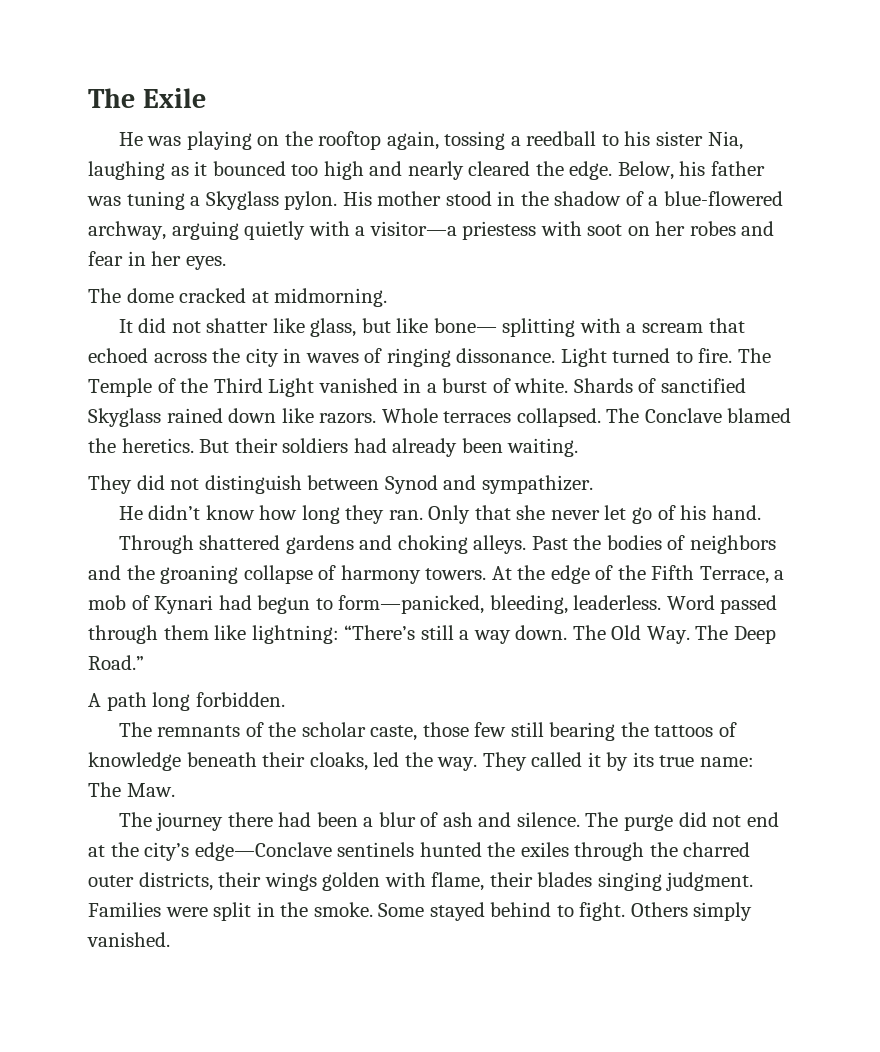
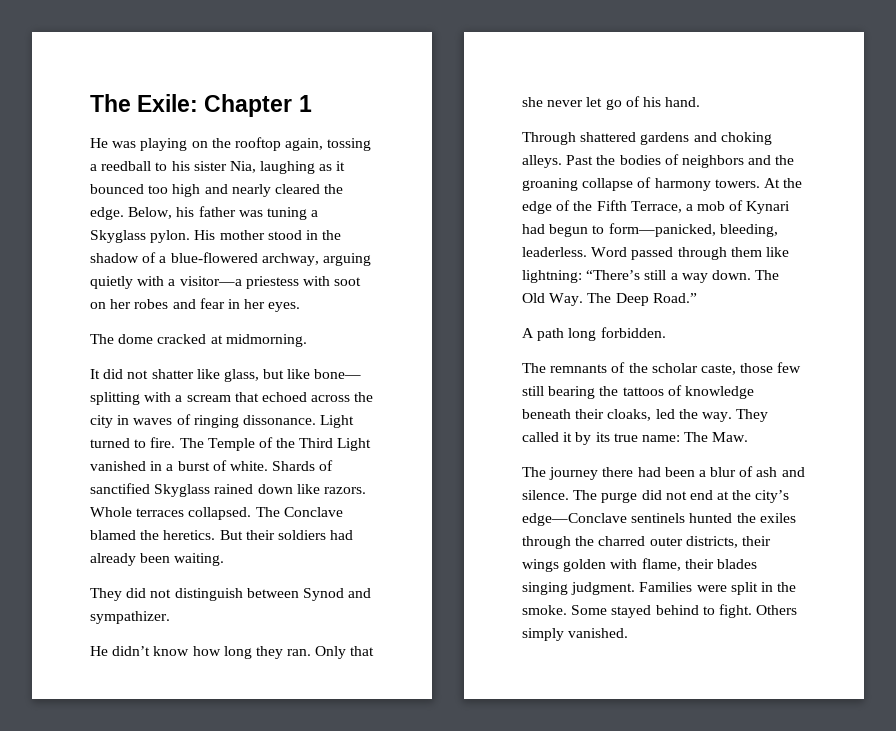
[88,88,206,108] The Exile -> [90,94,312,117] The Exile: Chapter 1

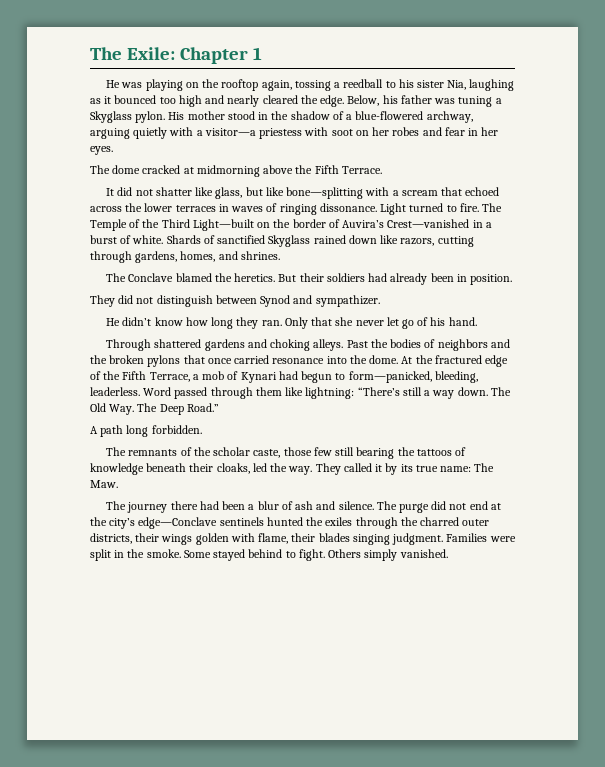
[225,334,307,347] midmorning. -> [196,165,382,177] midmorning above the Fifth Terrace.
[314,369,362,379] [90,392,140,405] bone— splitting -> [286,187,364,199] bone—splitting
[90,415,113,428] city -> [144,203,216,212] lower terraces
[337,438,372,451] [90,461,146,471] Light vanished -> [192,219,470,231] Light—built on the border of Auvira’s Crest—vanished
[323,487,366,494] [90,507,252,520] razors. Whole terraces collapsed. -> [400,236,474,247] [90,251,280,263] razors, cutting through gardens, homes, and shrines. //
[174,553,225,566] waiting. -> [456,274,512,285] in position.
[522,177,760,191] groaning collapse of harmony towers. -> [109,355,399,367] broken pylons that once carried resonance into the dome.
(803, 183) none -> [434,355,482,364] fractured

